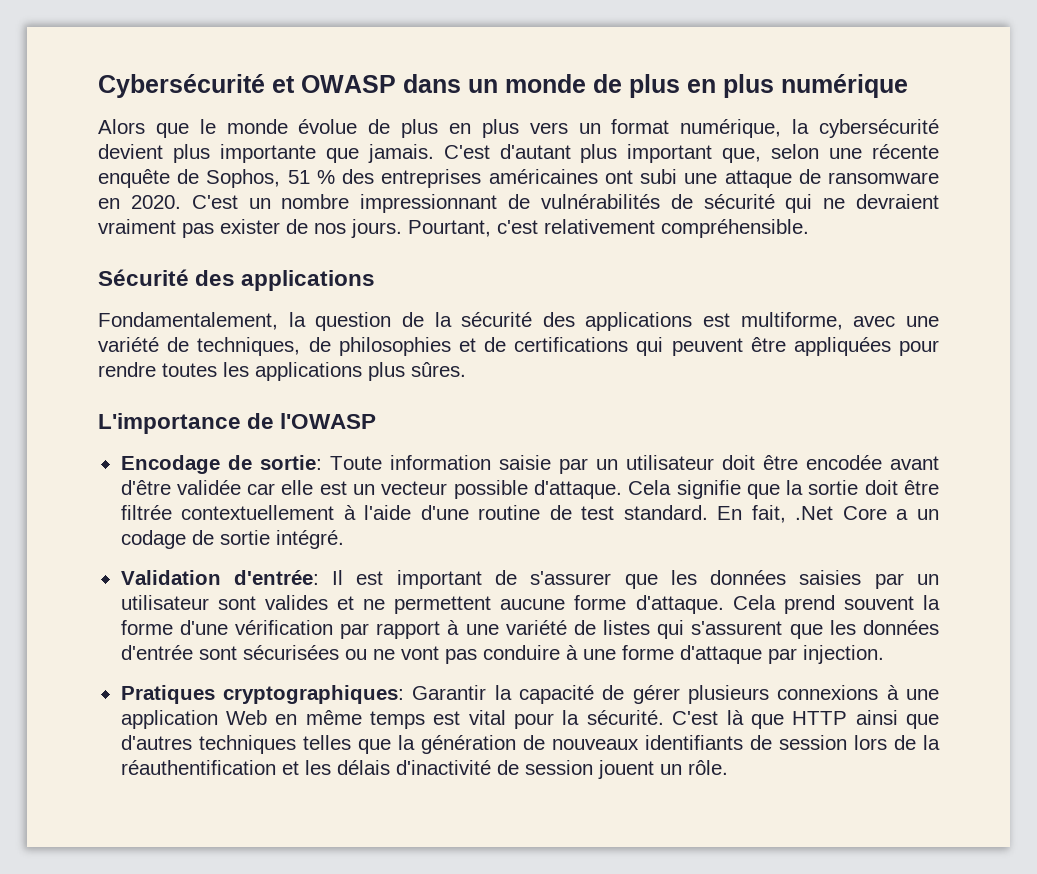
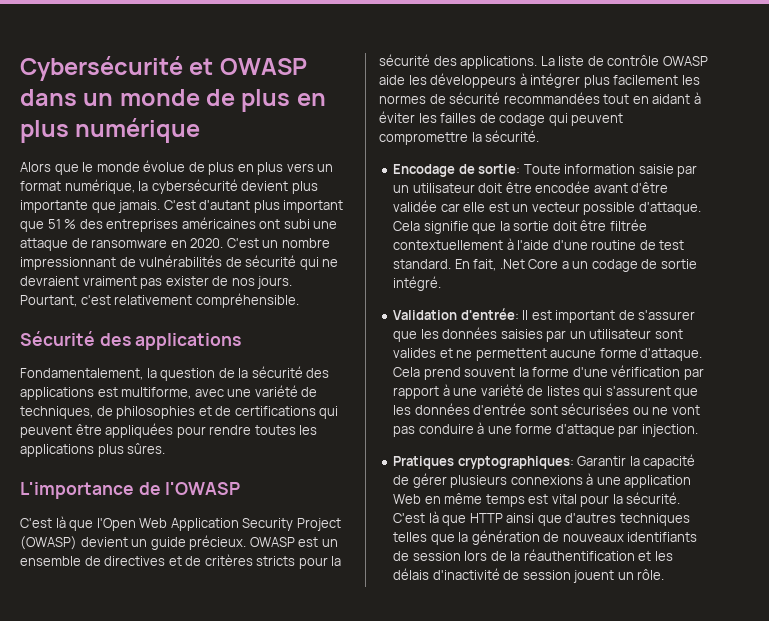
[722,144,939,163] [98,169,281,188] que, selon une récente enquête de Sophos, -> [20,221,44,232] que
(377, 421) none -> [20,516,341,531] [20,535,338,550] [20,554,342,569] [379,54,708,69] [379,73,700,88] [379,92,701,104] [379,111,624,126] [379,130,540,145] // C'est là que l'Open Web Application Security Project (OWASP) devient un guide précieux. OWASP est un ensemble de directives et de critères stricts pour la sécurité des applications. La liste de contrôle OWASP aide les développeurs à intégrer plus facilement les normes de sécurité recommandées tout en aidant à éviter les failles de codage qui peuvent compromettre la sécurité.

